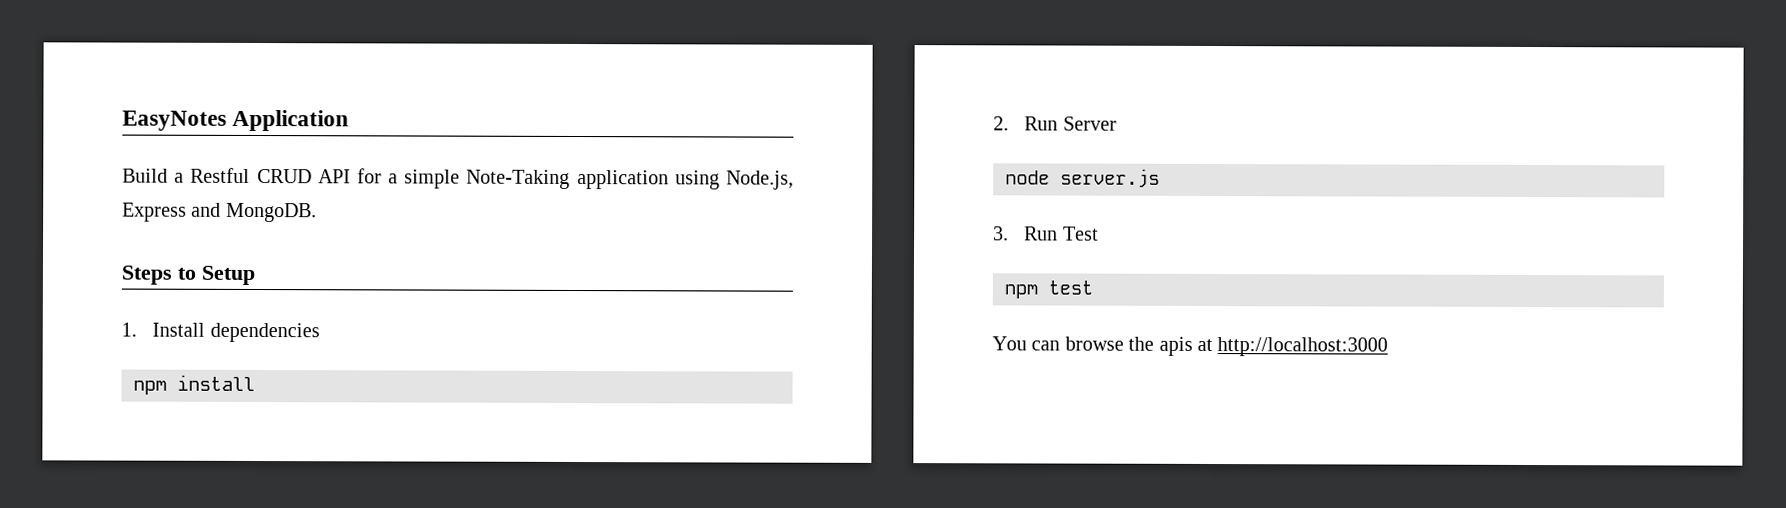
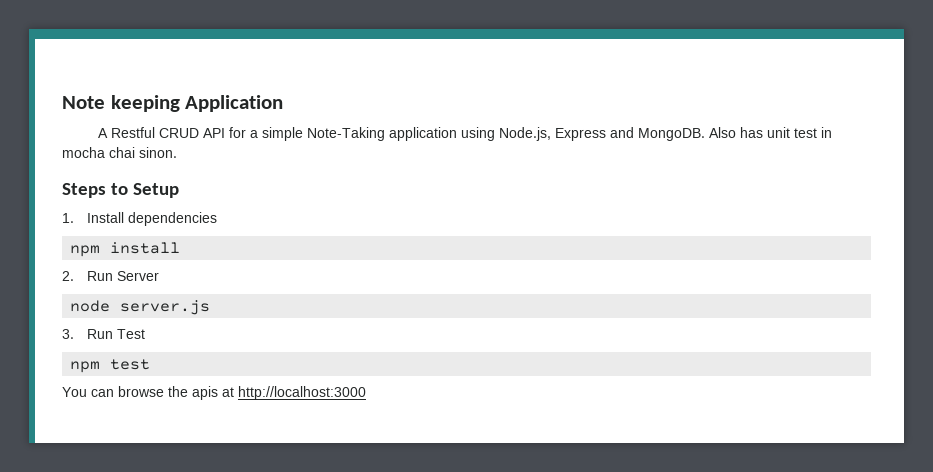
[122,110,227,131] EasyNotes -> [62,95,180,112] Note keeping
[122,168,185,183] Build a -> [98,128,109,138] A
(317, 212) none -> [709,127,833,138] [62,147,177,158] Also has unit test in mocha chai sinon.

